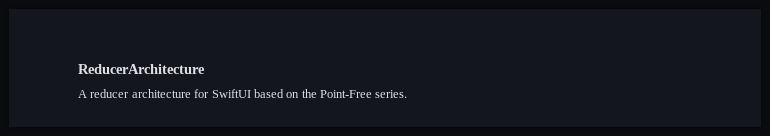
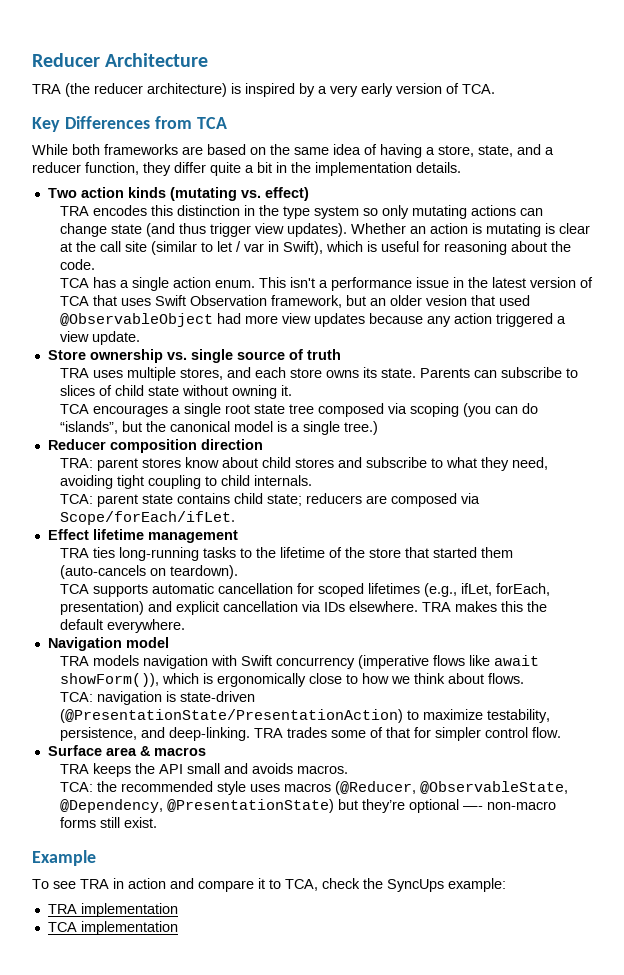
[78,64,205,74] [78,89,408,98] ReducerArchitecture // A reducer architecture for SwiftUI based on the Point-Free series. -> [32,53,209,67] [32,83,495,97] [32,116,227,132] [32,144,554,158] [32,162,461,176] [47,187,309,201] [59,205,543,219] [59,223,590,237] [59,241,571,255] [59,259,95,270] [59,277,593,291] [59,295,530,308] [59,313,566,327] [59,331,140,345] [47,349,341,363] [59,367,578,381] [59,385,292,399] [59,403,538,417] [59,421,378,435] [47,439,263,453] [59,457,548,471] [59,475,312,489] [59,493,480,507] [59,511,235,525] [47,529,238,543] [59,547,513,561] [59,565,238,579] [59,583,550,597] [59,601,547,615] [59,619,185,633] [47,637,169,651] [59,655,539,669] [59,673,524,687] [59,691,255,705] [59,709,550,723] [59,727,561,741] [47,745,206,756] [59,763,348,777] [59,781,568,795] [59,799,556,813] [59,817,157,828] [32,850,96,866] [32,878,506,892] [47,903,178,917] [47,921,178,935] Reducer Architecture // TRA (the reducer architecture) is inspired by a very early version of TCA. // Key Differences from TCA // While both frameworks are based on the same idea of having a store, state, and a reducer function, they differ quite a bit in the implementation details. // Two action kinds (mutating vs. effect) // TRA encodes this distinction in the type system so only mutating actions can change state (and thus trigger view updates). Whether an action is mutating is clear at the call site (similar to let / var in Swift), which is useful for reasoning about the code. // TCA has a single action enum. This isn't a performance issue in the latest version of TCA that uses Swift Observation framework, but an older vesion that used @ObservableObject had more view updates because any action triggered a view update. // Store ownership vs. single source of truth // TRA uses multiple stores, and each store owns its state. Parents can subscribe to slices of child state without owning it. // TCA encourages a single root state tree composed via scoping (you can do “islands”, but the canonical model is a single tree.) // Reducer composition direction // TRA: parent stores know about child stores and subscribe to what they need, avoiding tight coupling to child internals. // TCA: parent state contains child state; reducers are composed via Scope/forEach/ifLet. // Effect lifetime management // TRA ties long-running tasks to the lifetime of the store that started them (auto-cancels on teardown). // TCA supports automatic cancellation for scoped lifetimes (e.g., ifLet, forEach, presentation) and explicit cancellation via IDs elsewhere. TRA makes this the default everywhere. // Navigation model // TRA models navigation with Swift concurrency (imperative flows like await showForm()), which is ergonomically close to how we think about flows. // TCA: navigation is state-driven (@PresentationState/PresentationAction) to maximize testability, persistence, and deep-linking. TRA trades some of that for simpler control flow. // Surface area & macros // TRA keeps the API small and avoids macros. // TCA: the recommended style uses macros (@Reducer, @ObservableState, @Dependency, @PresentationState) but they’re optional —- non-macro forms still exist. // Example // To see TRA in action and compare it to TCA, check the SyncUps example: // TRA implementation // TCA implementation

